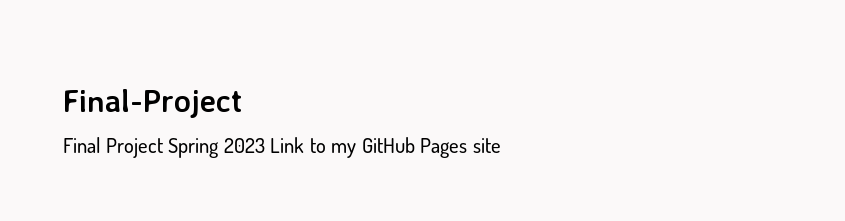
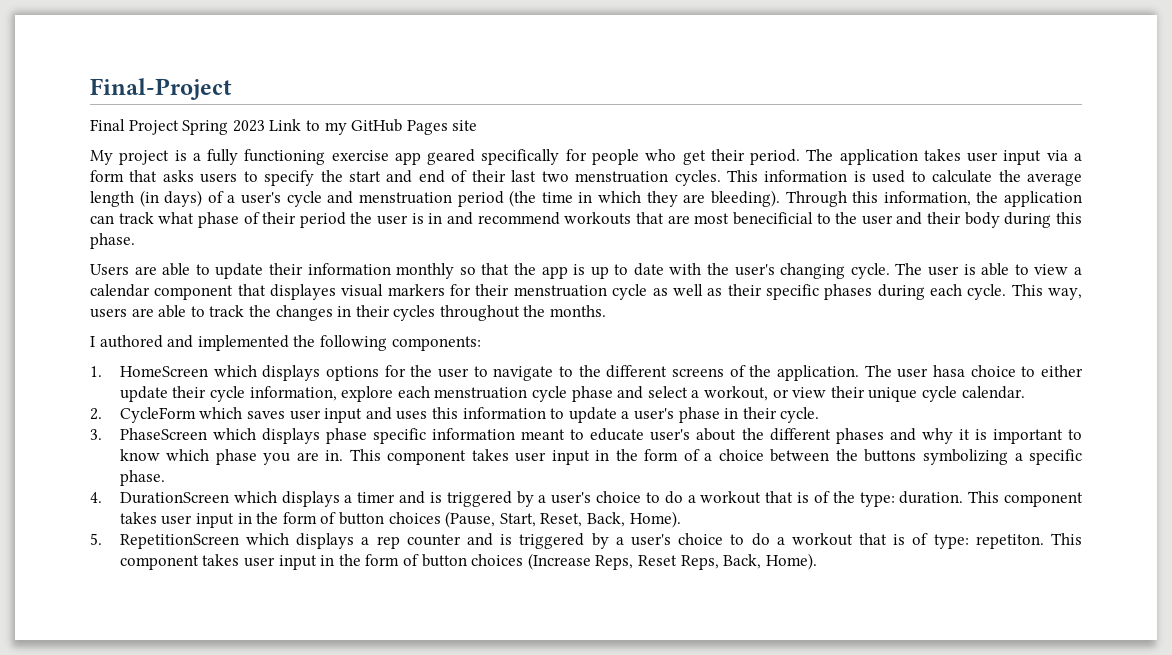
(501, 145) none -> [90,149,1082,165] [90,170,1082,186] [90,190,1082,207] [90,212,1082,228] [90,233,135,249] [90,263,1083,279] [90,284,1083,300] [90,305,607,321] [90,335,481,351] [90,365,1084,381] [119,386,1025,402] [90,407,820,423] [90,428,1082,444] [119,449,1083,465] [119,470,165,486] [90,491,1083,507] [119,511,681,528] [90,533,1082,549] [119,553,817,570] // My project is a fully functioning exercise app geared specifically for people who get their period. The application takes user input via a form that asks users to specify the start and end of their last two menstruation cycles. This information is used to calculate the average length (in days) of a user's cycle and menstruation period (the time in which they are bleeding). Through this information, the application can track what phase of their period the user is in and recommend workouts that are most benecificial to the user and their body during this phase. // Users are able to update their information monthly so that the app is up to date with the user's changing cycle. The user is able to view a calendar component that displayes visual markers for their menstruation cycle as well as their specific phases during each cycle. This way, users are able to track the changes in their cycles throughout the months. // I authored and implemented the following components: // 1. HomeScreen which displays options for the user to navigate to the different screens of the application. The user hasa choice to either update their cycle information, explore each menstruation cycle phase and select a workout, or view their unique cycle calendar. // 2. CycleForm which saves user input and uses this information to update a user's phase in their cycle. // 3. PhaseScreen which displays phase specific information meant to educate user's about the different phases and why it is important to know which phase you are in. This component takes user input in the form of a choice between the buttons symbolizing a specific phase. // 4. DurationScreen which displays a timer and is triggered by a user's choice to do a workout that is of the type: duration. This component takes user input in the form of button choices (Pause, Start, Reset, Back, Home). // 5. RepetitionScreen which displays a rep counter and is triggered by a user's choice to do a workout that is of type: repetiton. This component takes user input in the form of button choices (Increase Reps, Reset Reps, Back, Home).

